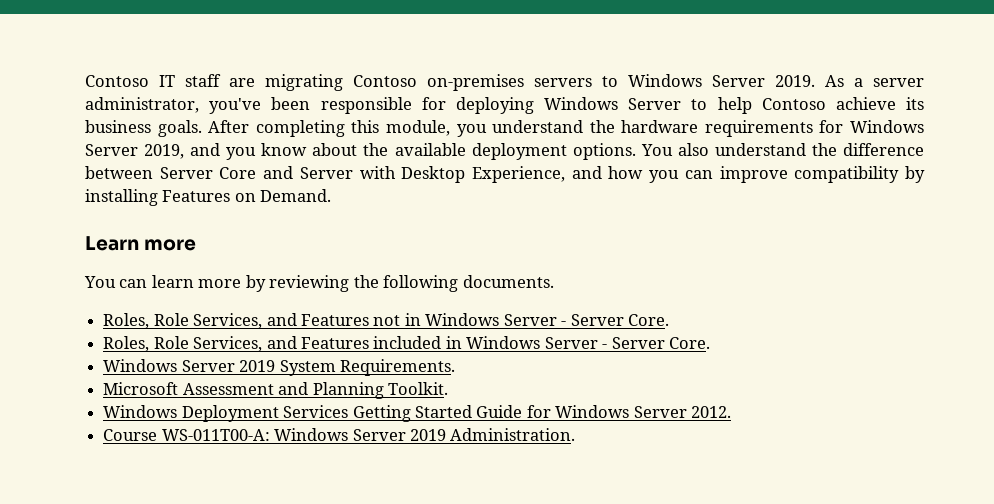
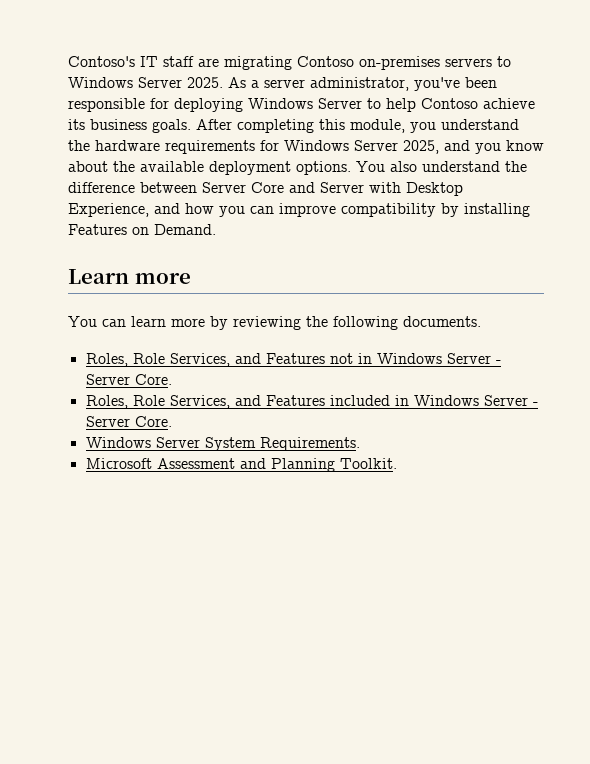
[85,75,149,87] Contoso -> [68,56,135,67] Contoso's
[775,75,815,87] 2019. -> [187,77,223,88] 2025.
[144,144,185,159] 2019, -> [403,140,439,154] 2025,
[239,360,276,372] 2019 -> (200, 442) none
[103,405,732,422] [103,428,576,441] // Windows Deployment Services Getting Started Guide for Windows Server 2012. // Course WS-011T00-A: Windows Server 2019 Administration. -> (397, 463) none

